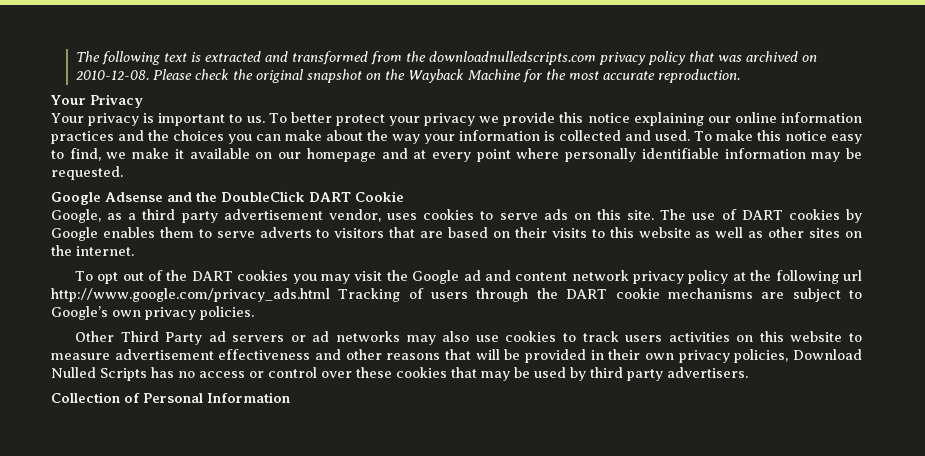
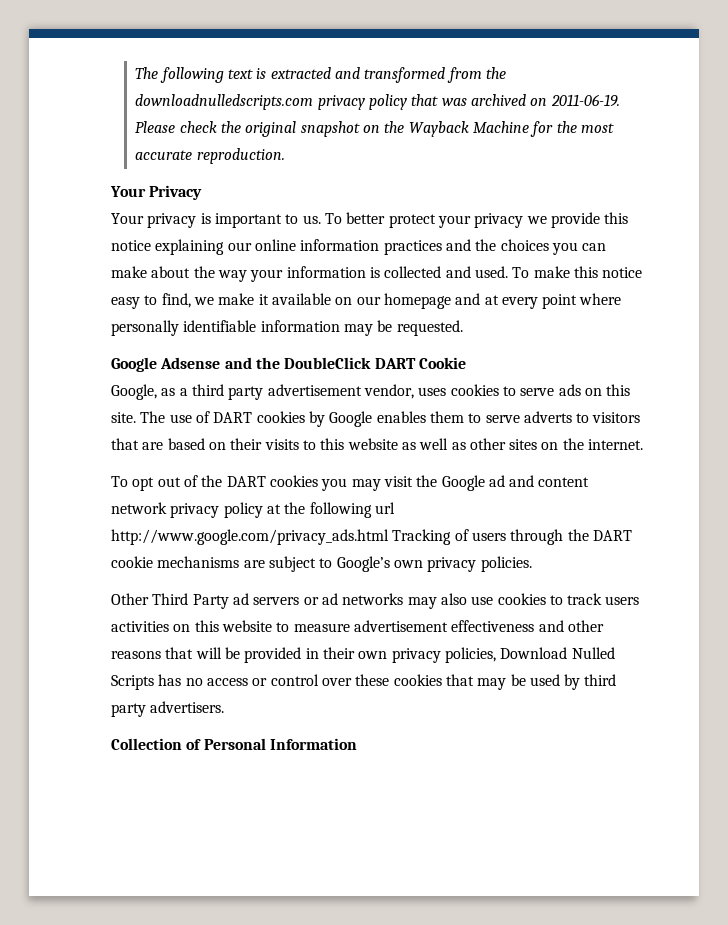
[75,70,149,80] 2010-12-08. -> [550,94,620,107] 2011-06-19.

